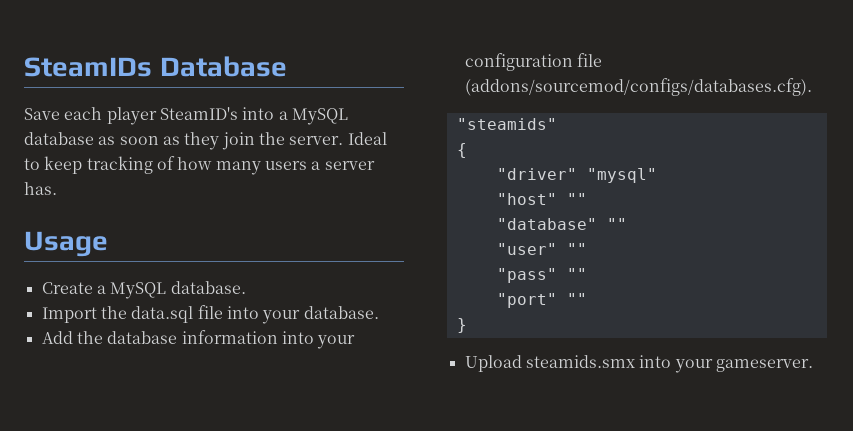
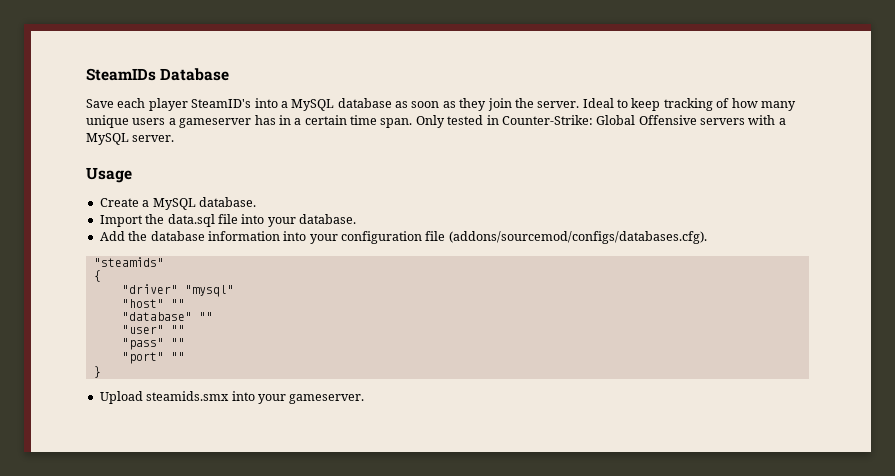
(261, 168) none -> [86,115,129,128] unique
[324,161,375,170] [24,182,57,195] server has. -> [179,115,786,128] [86,133,175,145] gameserver has in a certain time span. Only tested in Counter-Strike: Global Offensive servers with a MySQL server.

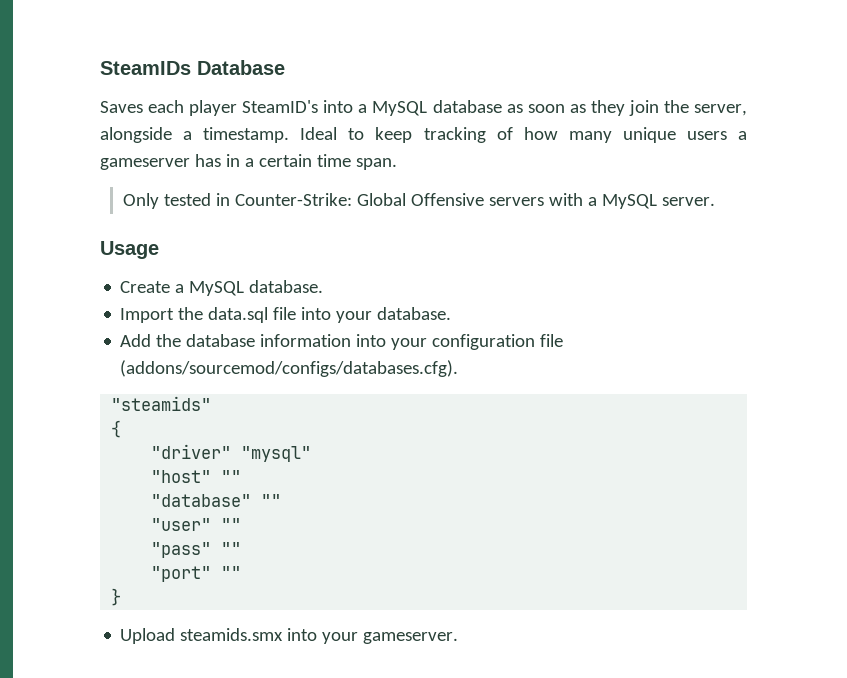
[86,99,114,108] Save -> [100,101,143,113] Saves
[537,101,580,108] server. -> [693,104,747,116] [100,127,290,143] server, alongside a timestamp.
(413, 123) none -> (397, 164) //

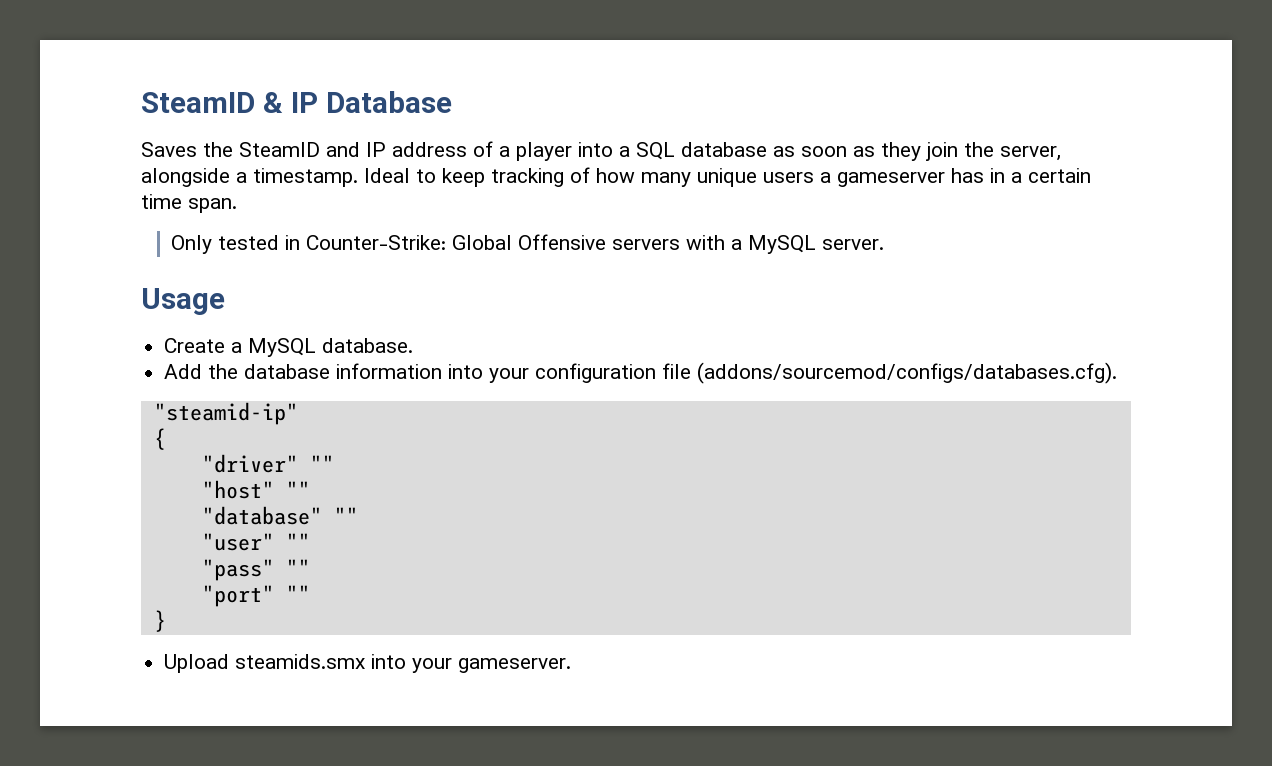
[100,61,191,75] SteamIDs -> [141,92,318,113] SteamID & IP
[148,100,319,116] each player SteamID's -> [203,141,572,161] the SteamID and IP address of a player
[372,101,428,116] MySQL -> [636,142,675,160] SQL
[120,307,452,323] // Import the data.sql file into your database. -> (414, 345) none
[111,396,212,411] "steamids" -> [153,402,298,425] "steamid-ip"
[241,446,312,462] "mysql" -> [309,455,334,472] ""

